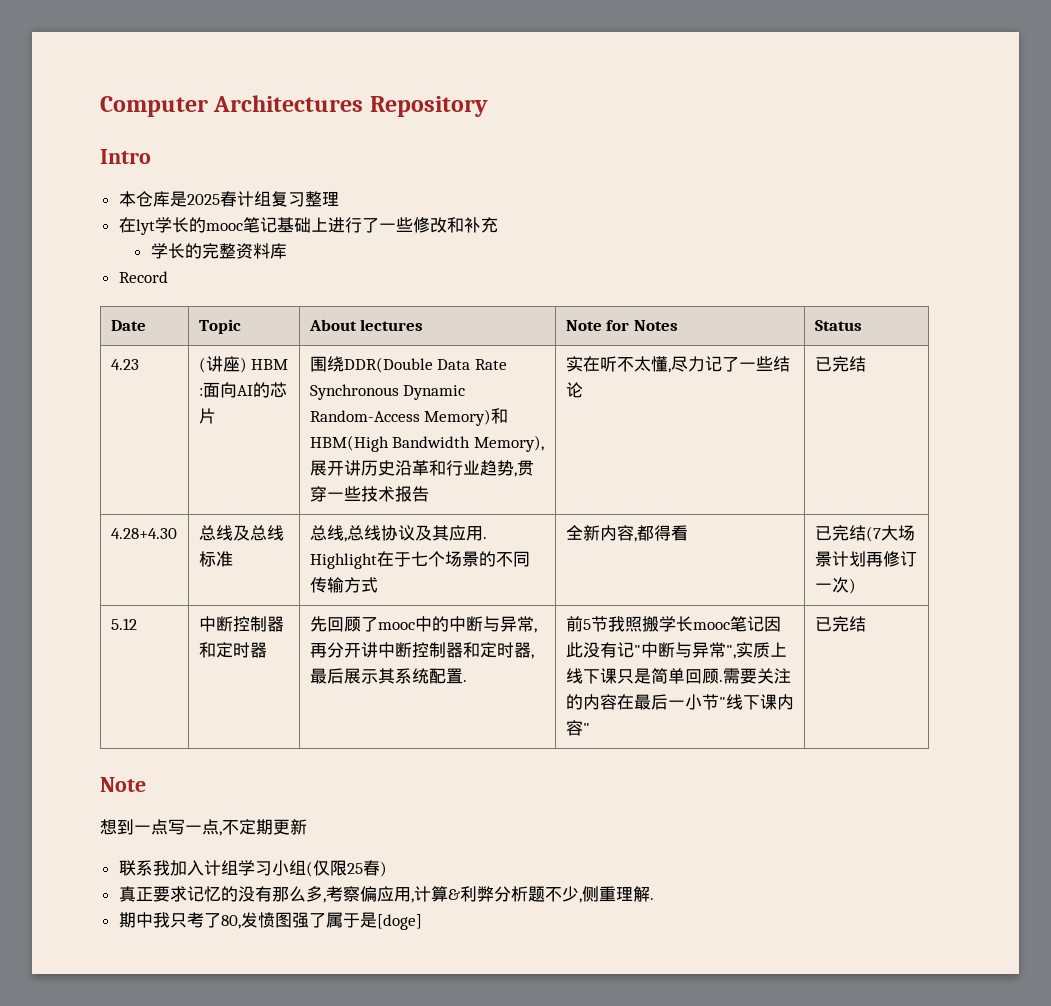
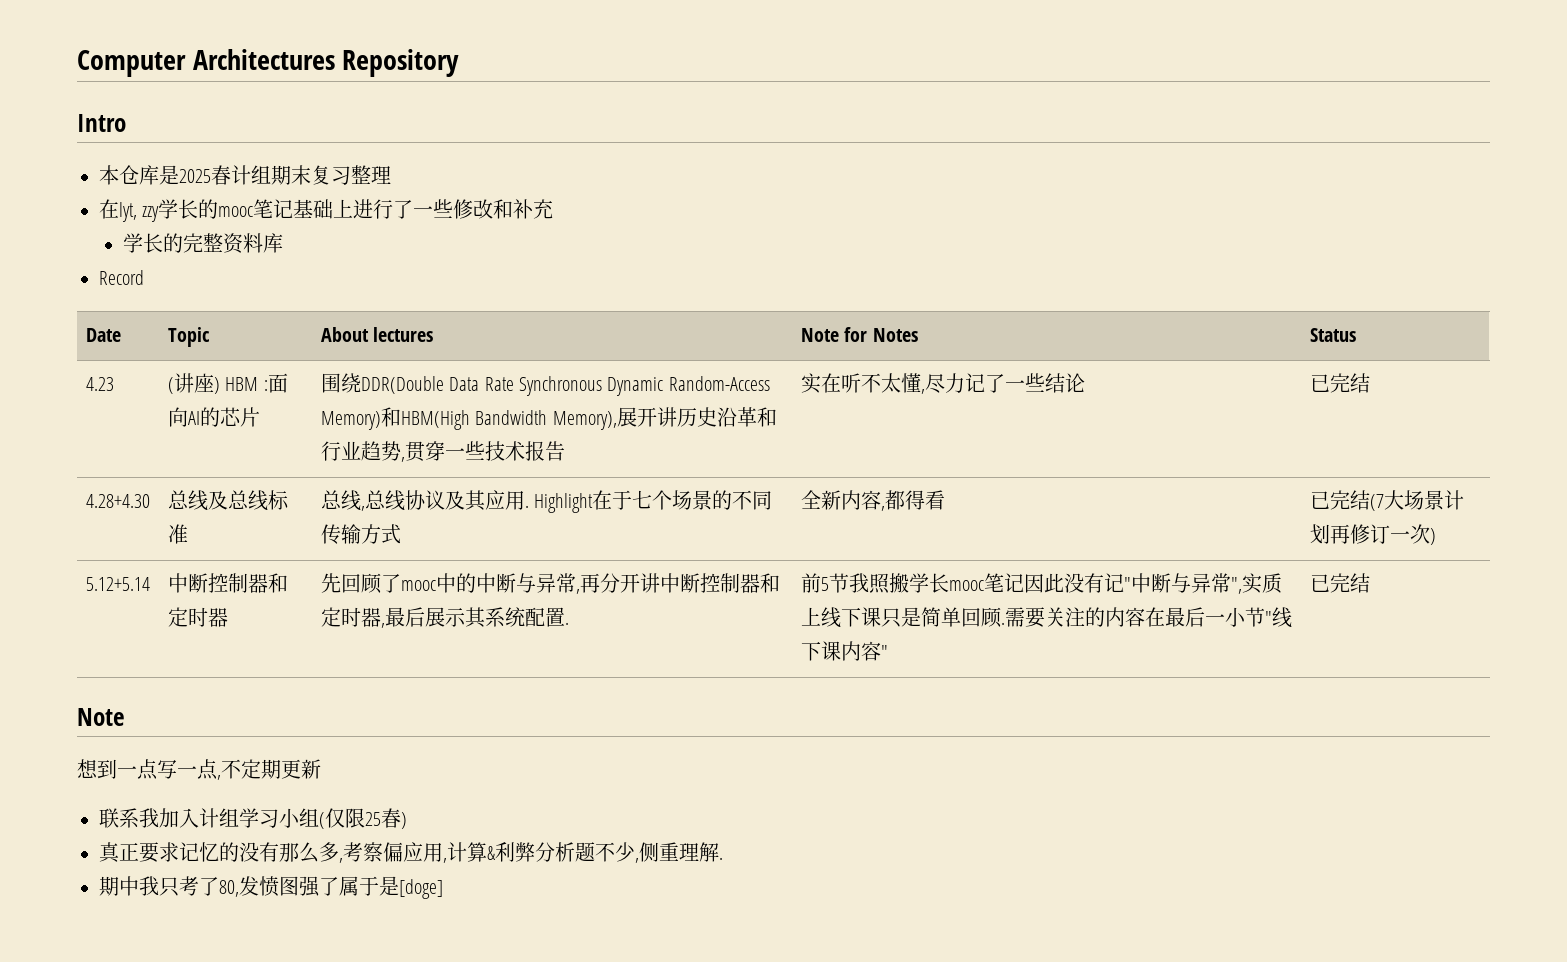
(271, 198) none -> [271,165,311,185] 期末
[135,219,155,235] lyt -> [119,202,160,222] lyt, zzy
[110,618,137,630] 5.12 -> [85,577,150,591] 5.12+5.14

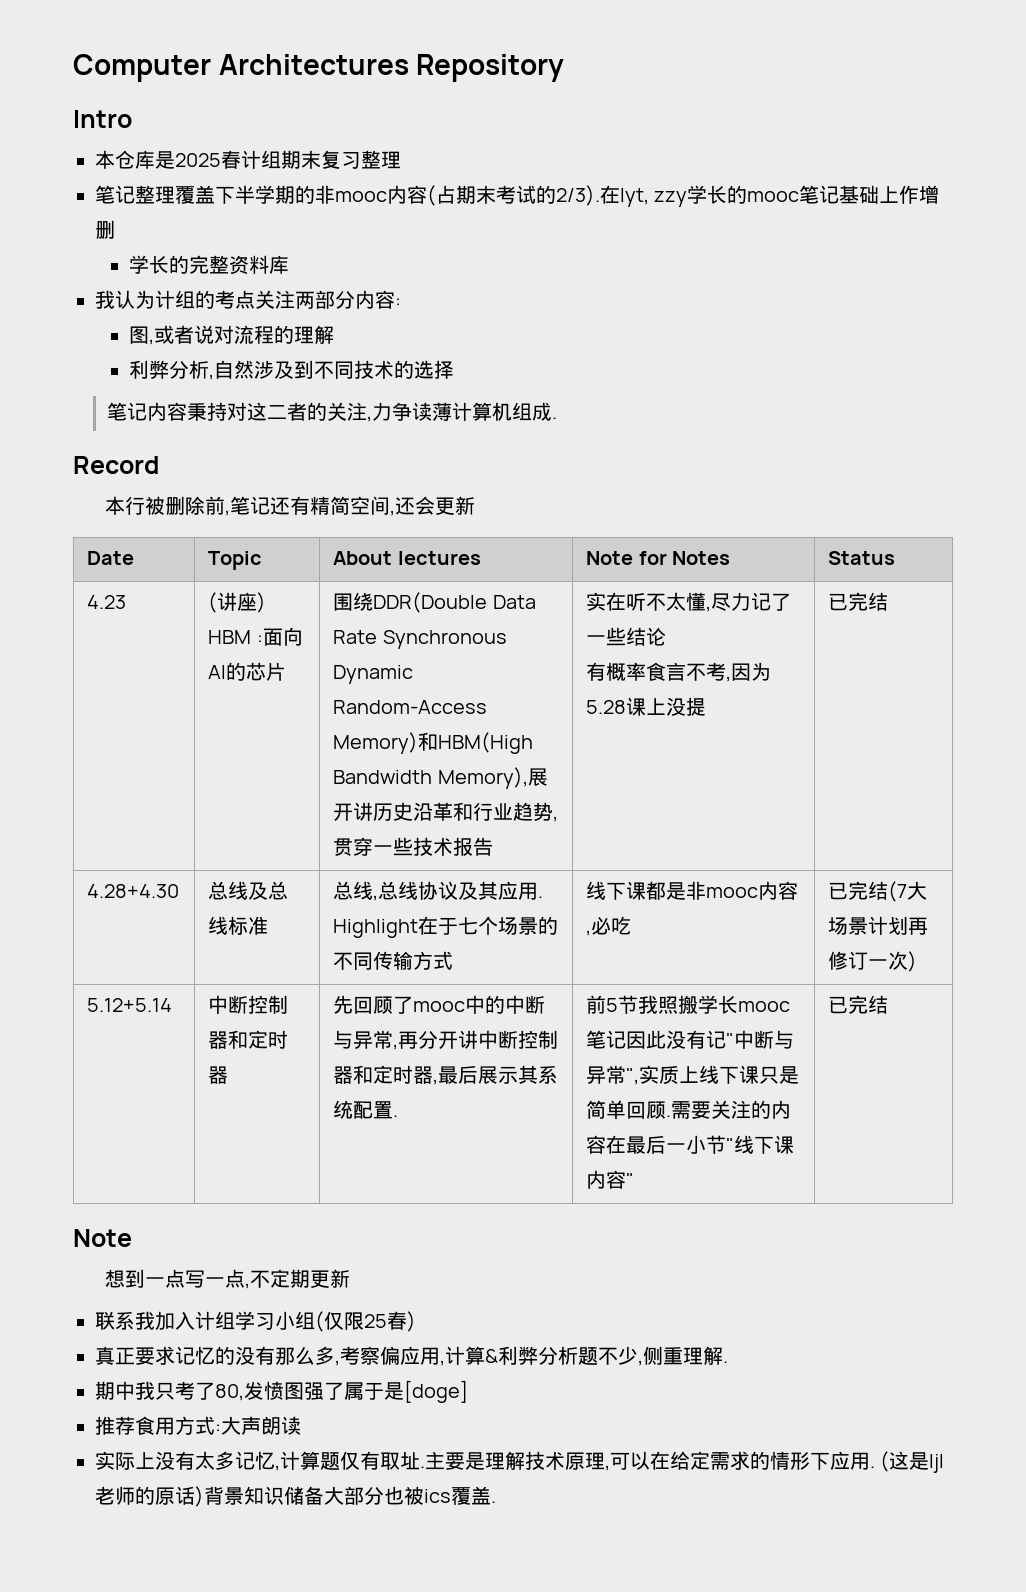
(391, 175) none -> [95,185,600,206] 笔记整理覆盖下半学期的非mooc内容(占期末考试的2/3).
[353,199,554,219] 进行了一些修改和补充 -> [899,185,940,204] [95,220,115,239] 作增删
[99,270,144,285] Record -> [95,290,401,309] [128,325,334,345] [128,360,454,380] [106,402,557,422] [73,456,159,474] [104,496,475,516] 我认为计组的考点关注两部分内容: // 图,或者说对流程的理解 // 利弊分析,自然涉及到不同技术的选择 // 笔记内容秉持对这二者的关注,力争读薄计算机组成. // Record // 本行被删除前,笔记还有精简空间,还会更新
(1085, 383) none -> [586,662,772,682] [586,697,707,716] // 有概率食言不考,因为5.28课上没提
[800,490,841,510] 全新 -> [586,881,759,900] 线下课都是非mooc
[884,490,945,510] 都得看 -> [591,916,632,935] 必吃
(443, 889) none -> [95,1416,301,1435] [95,1451,945,1473] [95,1486,496,1507] // 推荐食用方式:大声朗读 // 实际上没有太多记忆,计算题仅有取址.主要是理解技术原理,可以在给定需求的情形下应用. (这是ljl老师的原话)背景知识储备大部分也被ics覆盖.

